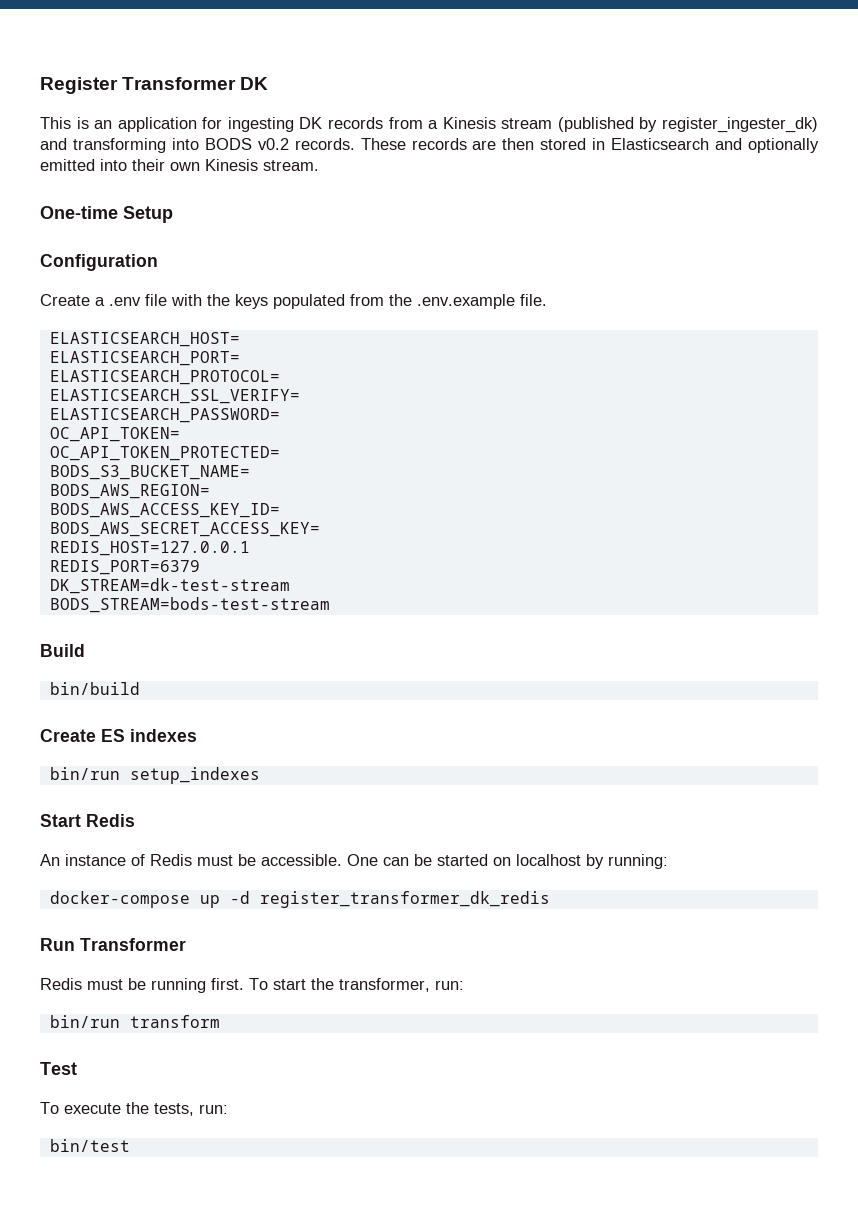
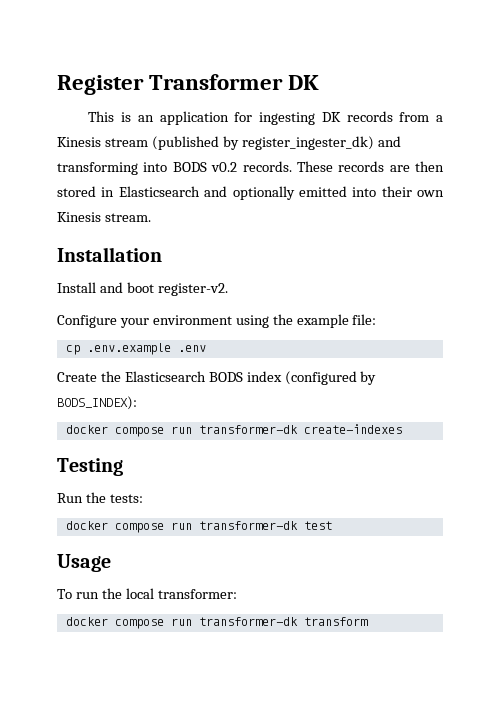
[40,206,173,223] [40,254,158,271] [40,294,547,309] [49,332,240,347] [49,351,240,366] [49,370,280,385] [49,389,300,404] [49,408,280,423] [49,427,180,442] [49,446,280,461] [49,465,250,480] [49,484,210,499] [49,503,280,518] [49,522,320,537] [49,541,250,556] [49,560,200,575] [49,578,290,594] [49,597,330,613] [40,644,85,657] [49,682,140,695] [40,729,197,742] [49,767,260,784] [40,814,135,827] [40,854,668,869] [49,891,550,908] [40,938,186,951] [40,978,464,993] [49,1015,220,1028] [40,1062,77,1075] [40,1102,228,1116] [49,1139,130,1152] One-time Setup // Configuration // Create a .env file with the keys populated from the .env.example file. // ELASTICSEARCH_HOST= // ELASTICSEARCH_PORT= // ELASTICSEARCH_PROTOCOL= // ELASTICSEARCH_SSL_VERIFY= // ELASTICSEARCH_PASSWORD= // OC_API_TOKEN= // OC_API_TOKEN_PROTECTED= // BODS_S3_BUCKET_NAME= // BODS_AWS_REGION= // BODS_AWS_ACCESS_KEY_ID= // BODS_AWS_SECRET_ACCESS_KEY= // REDIS_HOST=127.0.0.1 // REDIS_PORT=6379 // DK_STREAM=dk-test-stream // BODS_STREAM=bods-test-stream // Build // bin/build // Create ES indexes // bin/run setup_indexes // Start Redis // An instance of Redis must be accessible. One can be started on localhost by running: // docker-compose up -d register_transformer_dk_redis // Run Transformer // Redis must be running first. To start the transformer, run: // bin/run transform // Test // To execute the tests, run: // bin/test -> [57,247,162,262] [57,282,228,296] [57,314,377,328] [65,343,206,355] [57,371,377,385] [57,396,137,410] [65,424,402,437] [57,458,123,476] [57,492,143,503] [65,521,332,533] [57,554,111,572] [57,588,237,599] [65,617,368,629] Installation // Install and boot register-v2. // Configure your environment using the example file: // cp .env.example .env // Create the Elasticsearch BODS index (configured by BODS_INDEX): // docker compose run transformer-dk create-indexes // Testing // Run the tests: // docker compose run transformer-dk test // Usage // To run the local transformer: // docker compose run transformer-dk transform

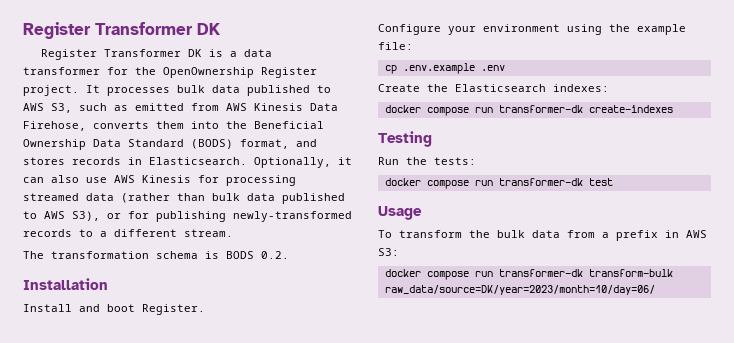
[88,111,443,125] [57,136,401,150] [57,161,444,175] [57,186,444,200] [57,212,151,222] This is an application for ingesting DK records from a Kinesis stream (published by register_ingester_dk) and transforming into BODS v0.2 records. These records are then stored in Elasticsearch and optionally emitted into their own Kinesis stream. -> [41,49,273,60] [23,67,317,78] [23,85,331,96] [23,103,338,113] [23,121,324,131] [23,139,317,150] [23,157,352,168] [23,175,296,186] [23,193,345,204] [23,211,352,222] [23,229,233,237] [23,251,289,259] Register Transformer DK is a data transformer for the OpenOwnership Register project. It processes bulk data published to AWS S3, such as emitted from AWS Kinesis Data Firehose, converts them into the Beneficial Ownership Data Standard (BODS) format, and stores records in Elasticsearch. Optionally, it can also use AWS Kinesis for processing streamed data (rather than bulk data published to AWS S3), or for publishing newly-transformed records to a different stream. // The transformation schema is BODS 0.2.
[157,283,228,296] register-v2. -> [142,304,205,315] Register.
[208,371,377,385] [57,396,137,410] BODS index (configured by BODS_INDEX): -> [553,84,609,92] indexes:
[75,588,237,599] [65,617,368,629] run the local transformer: // docker compose run transformer-dk transform -> [399,230,707,241] [378,248,399,256] [384,269,673,280] [384,285,655,295] transform the bulk data from a prefix in AWS S3: // docker compose run transformer-dk transform-bulk raw_data/source=DK/year=2023/month=10/day=06/

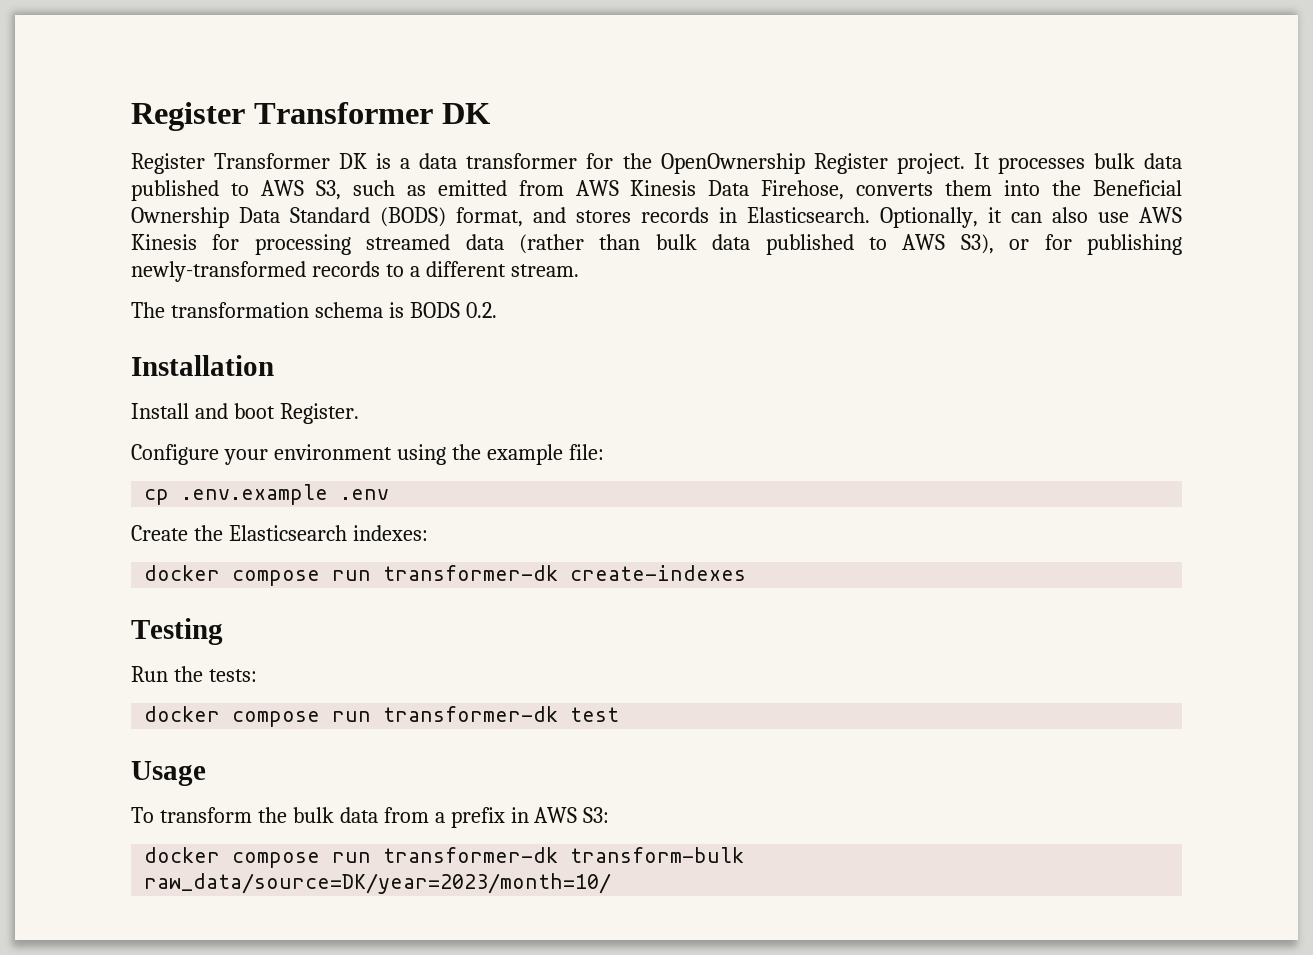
[384,285,655,295] raw_data/source=DK/year=2023/month=10/day=06/ -> [144,873,612,894] raw_data/source=DK/year=2023/month=10/

